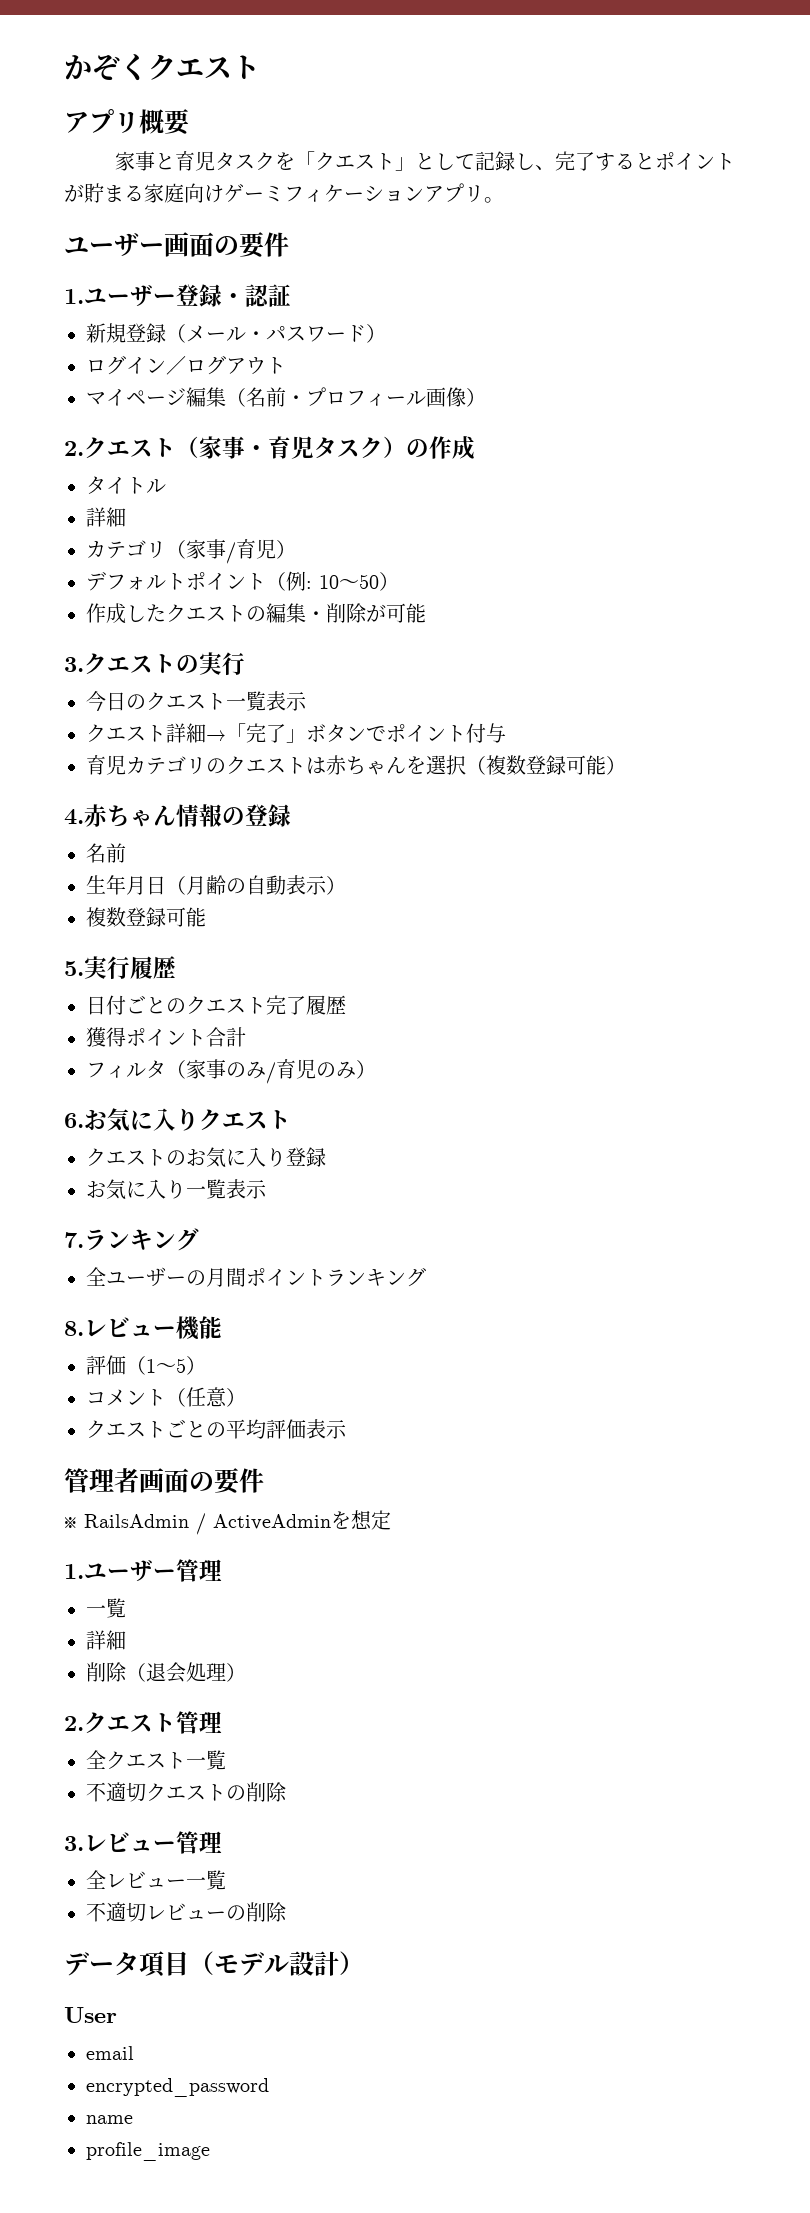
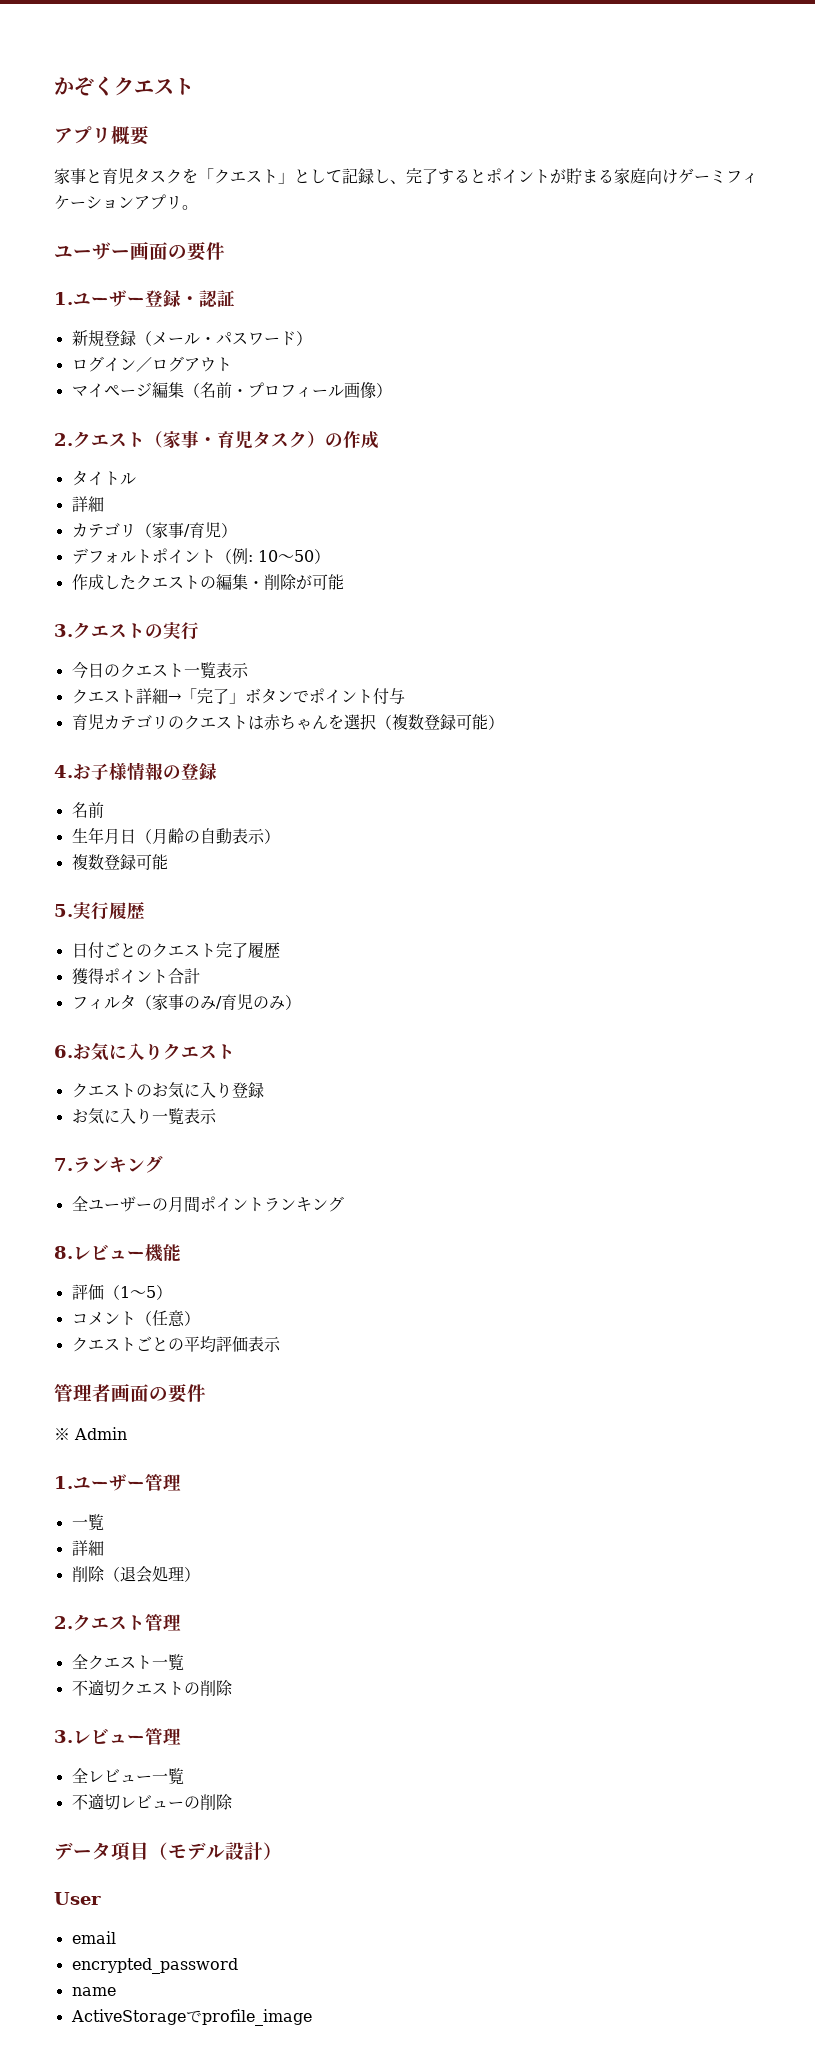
[84,804,176,827] 赤ちゃん -> [73,763,127,780] お子様
[84,1510,391,1535] RailsAdmin / ActiveAdminを想定 -> [74,1427,127,1440] Admin
(133, 2119) none -> [70,2009,202,2025] ActiveStorageで

